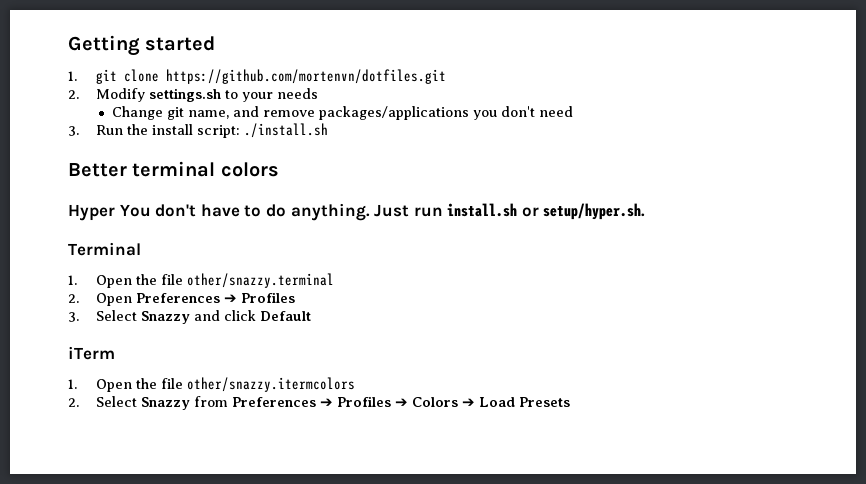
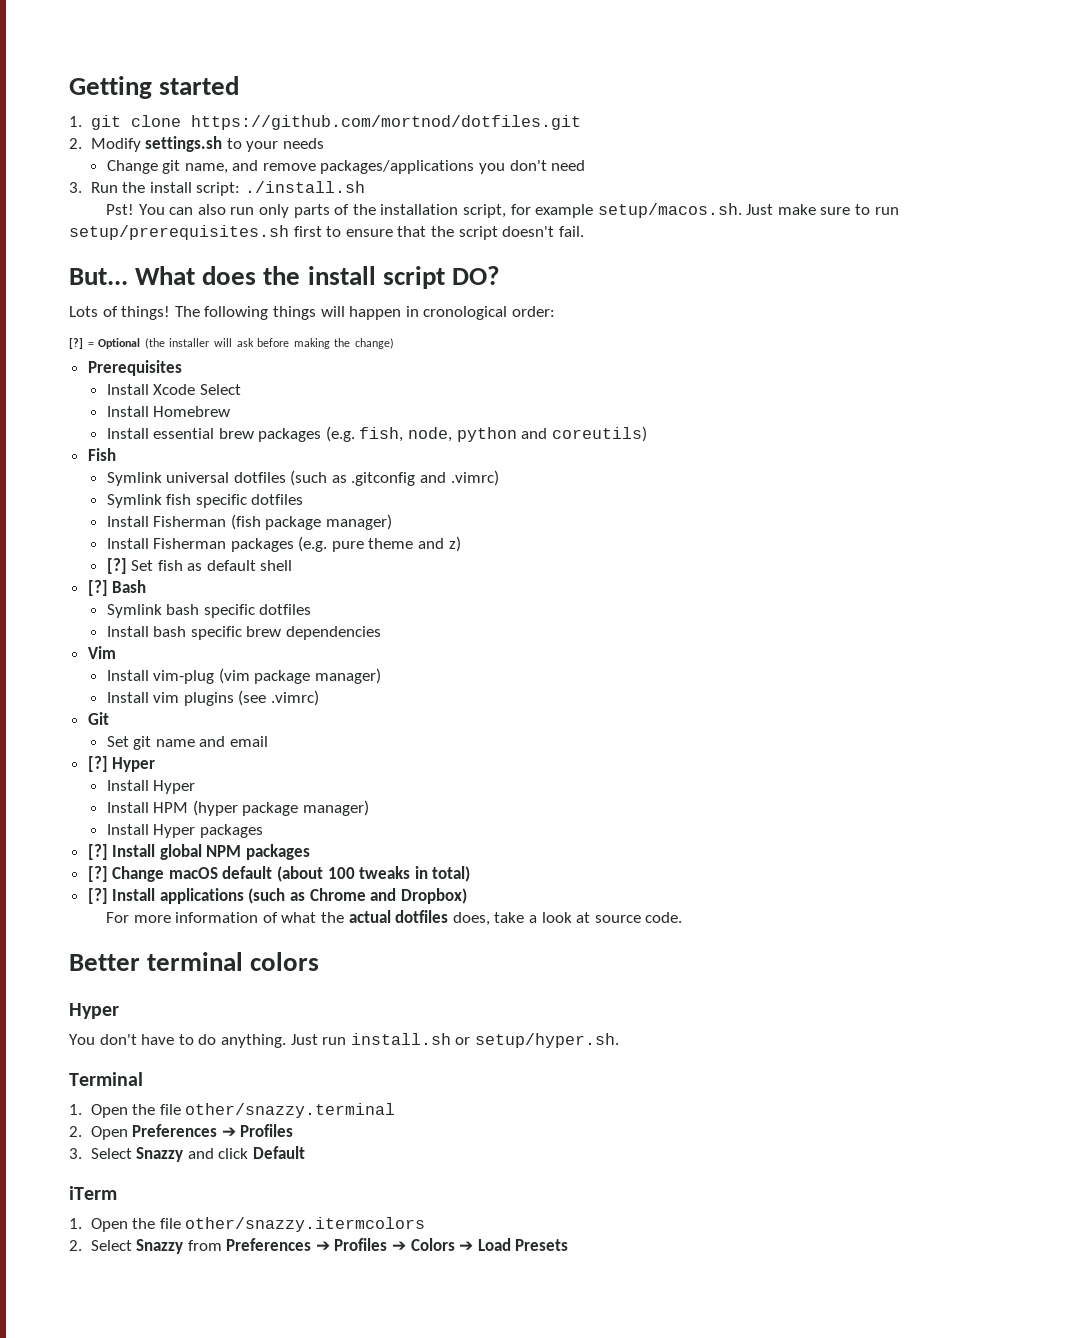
[165,69,446,84] https://github.com/mortenvn/dotfiles.git -> [190,115,581,130] https://github.com/mortnod/dotfiles.git
(328, 130) none -> [106,203,899,218] [69,225,584,240] [69,266,500,289] [69,306,555,320] [69,338,394,349] [87,360,182,376] [106,384,241,395] [106,406,231,417] [106,426,647,442] [87,448,116,461] [106,470,499,486] [106,494,304,508] [106,514,392,530] [106,536,461,552] [106,558,293,574] [87,580,147,596] [106,604,312,618] [106,626,381,640] [87,646,116,659] [106,668,381,684] [106,690,319,706] [87,712,109,725] [106,736,268,750] [87,756,156,772] [106,780,196,794] [106,800,369,816] [106,824,263,838] [87,844,311,860] [87,866,471,882] [87,888,467,904] [106,910,683,926] // Pst! You can also run only parts of the installation script, for example setup/macos.sh. Just make sure to run setup/prerequisites.sh first to ensure that the script doesn't fail. // But... What does the install script DO? // Lots of things! The following things will happen in cronological order: // [?] = Optional (the installer will ask before making the change) // Prerequisites // Install Xcode Select // Install Homebrew // Install essential brew packages (e.g. fish, node, python and coreutils) // Fish // Symlink universal dotfiles (such as .gitconfig and .vimrc) // Symlink fish specific dotfiles // Install Fisherman (fish package manager) // Install Fisherman packages (e.g. pure theme and z) // [?] Set fish as default shell // [?] Bash // Symlink bash specific dotfiles // Install bash specific brew dependencies // Vim // Install vim-plug (vim package manager) // Install vim plugins (see .vimrc) // Git // Set git name and email // [?] Hyper // Install Hyper // Install HPM (hyper package manager) // Install Hyper packages // [?] Install global NPM packages // [?] Change macOS default (about 100 tweaks in total) // [?] Install applications (such as Chrome and Dropbox) // For more information of what the actual dotfiles does, take a look at source code.
(115, 212) none -> (119, 1011) //

